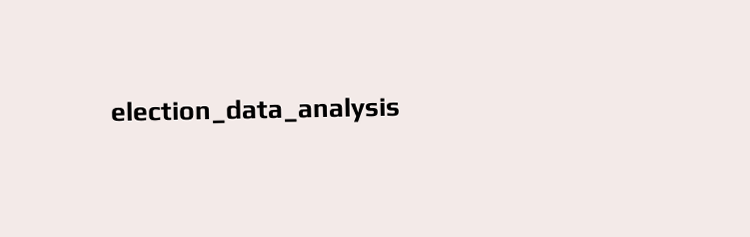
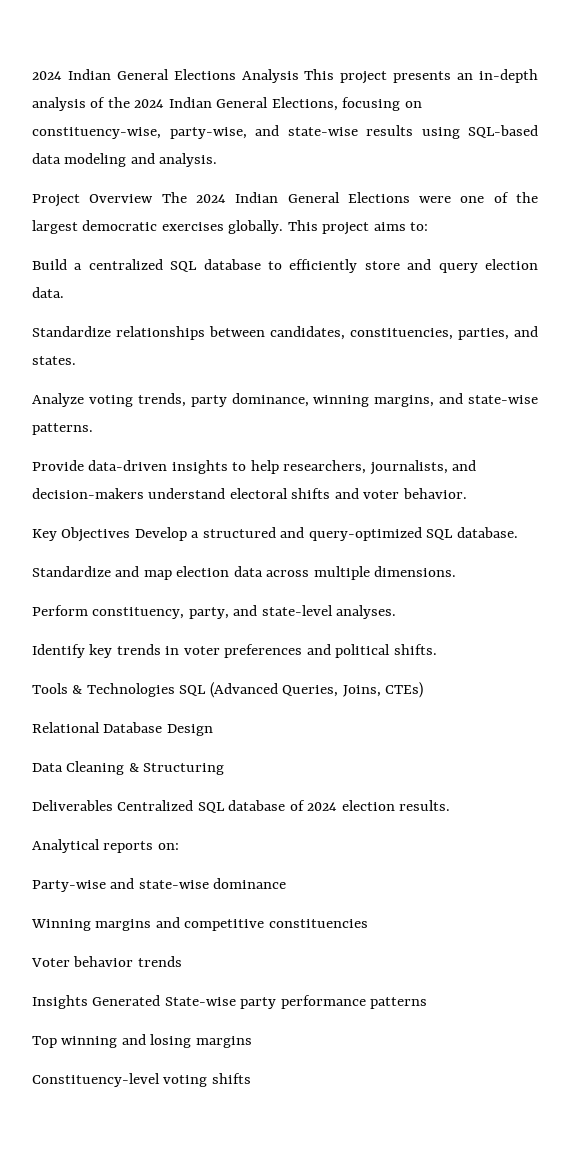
[110,96,401,127] election_data_analysis -> [32,69,539,84] [32,97,422,111] [32,125,538,139] [32,153,218,167] [32,192,539,207] [32,220,429,235] [32,259,538,273] [32,287,64,298] [32,326,538,340] [32,356,76,365] [32,393,538,407] [32,423,93,435] [32,460,477,475] [32,488,467,499] [32,527,518,542] [32,566,457,580] [32,605,397,619] [32,644,437,658] [32,682,424,698] [32,722,213,736] [32,761,225,775] [32,800,451,813] [32,839,179,853] [32,878,287,892] [31,917,368,931] [31,956,182,967] [32,995,428,1009] [32,1034,252,1048] [32,1073,251,1087] 2024 Indian General Elections Analysis This project presents an in-depth analysis of the 2024 Indian General Elections, focusing on constituency-wise, party-wise, and state-wise results using SQL-based data modeling and analysis. // Project Overview The 2024 Indian General Elections were one of the largest democratic exercises globally. This project aims to: // Build a centralized SQL database to efficiently store and query election data. // Standardize relationships between candidates, constituencies, parties, and states. // Analyze voting trends, party dominance, winning margins, and state-wise patterns. // Provide data-driven insights to help researchers, journalists, and decision-makers understand electoral shifts and voter behavior. // Key Objectives Develop a structured and query-optimized SQL database. // Standardize and map election data across multiple dimensions. // Perform constituency, party, and state-level analyses. // Identify key trends in voter preferences and political shifts. // Tools & Technologies SQL (Advanced Queries, Joins, CTEs) // Relational Database Design // Data Cleaning & Structuring // Deliverables Centralized SQL database of 2024 election results. // Analytical reports on: // Party-wise and state-wise dominance // Winning margins and competitive constituencies // Voter behavior trends // Insights Generated State-wise party performance patterns // Top winning and losing margins // Constituency-level voting shifts

